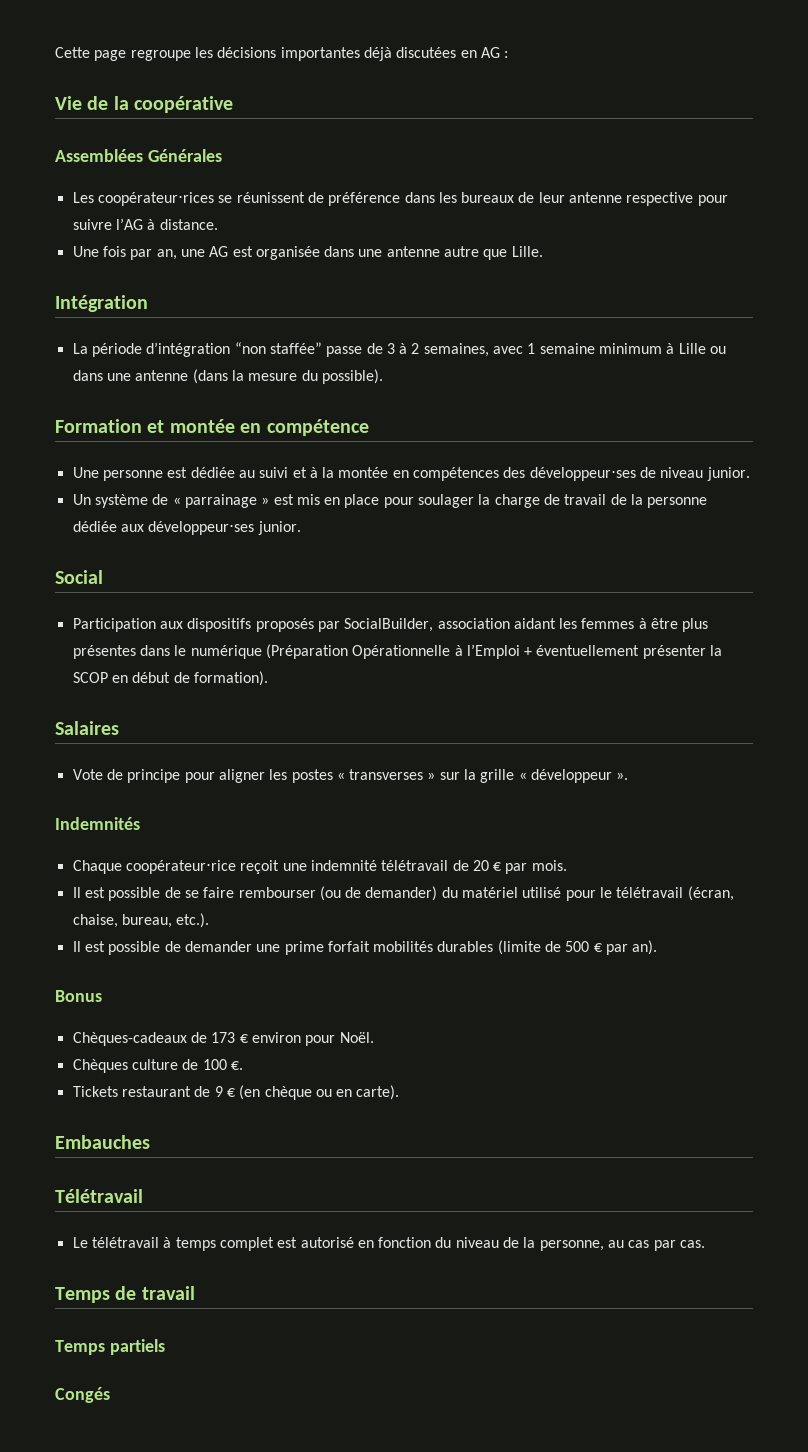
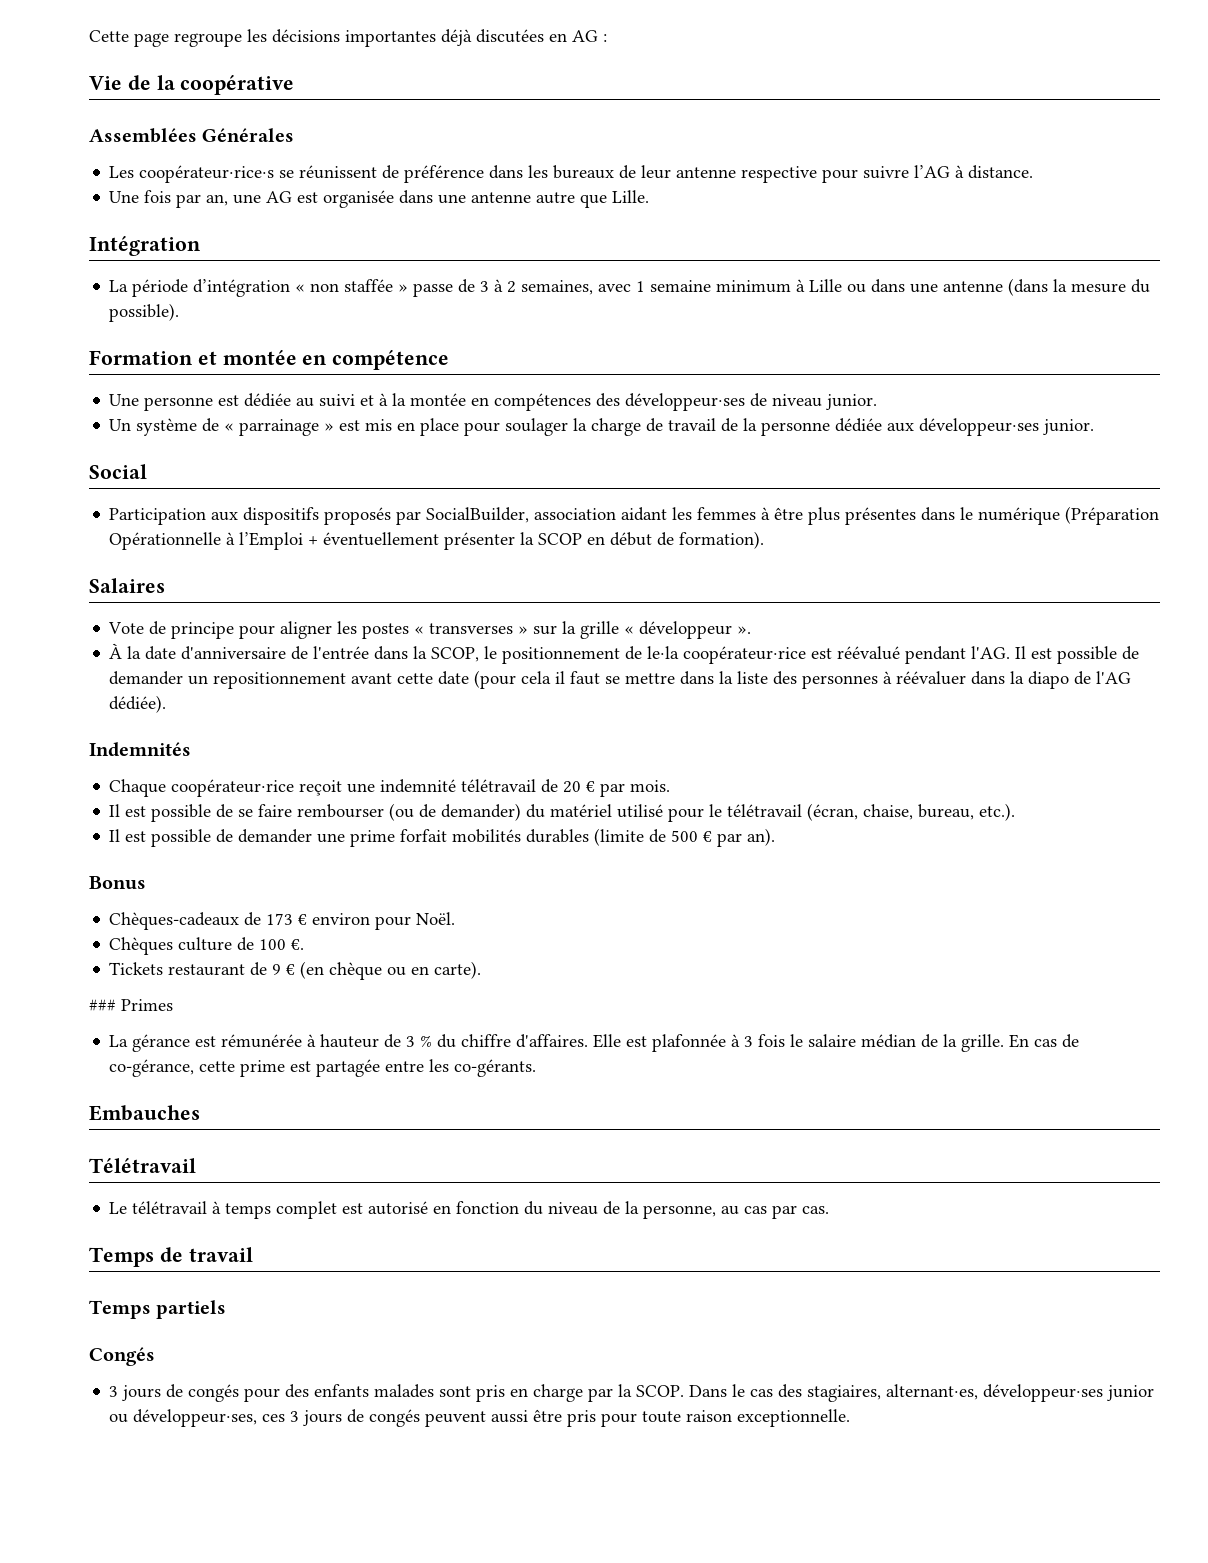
[97,192,214,206] coopérateur⋅rices -> [139,165,275,183] coopérateur⋅rice⋅s
[234,342,322,354] “non staffée” -> [295,279,409,292] « non staffée »
(629, 776) none -> [109,643,1140,664] [109,670,1132,689] [109,695,167,713] // À la date d'anniversaire de l'entrée dans la SCOP, le positionnement de le⋅la coopérateur⋅rice est réévalué pendant l'AG. Il est possible de demander un repositionnement avant cette date (pour cela il faut se mettre dans la liste des personnes à réévaluer dans la diapo de l'AG dédiée).
(400, 1092) none -> [89,999,173,1011] [109,1034,1080,1052] [109,1059,537,1077] // ### Primes // La gérance est rémunérée à hauteur de 3 % du chiffre d'affaires. Elle est plafonnée à 3 fois le salaire médian de la grille. En cas de co-gérance, cette prime est partagée entre les co-gérants.
(110, 1395) none -> [109,1384,1155,1402] [109,1409,851,1427] // 3 jours de congés pour des enfants malades sont pris en charge par la SCOP. Dans le cas des stagiaires, alternant·es, développeur⋅ses junior ou développeur⋅ses, ces 3 jours de congés peuvent aussi être pris pour toute raison exceptionnelle.

